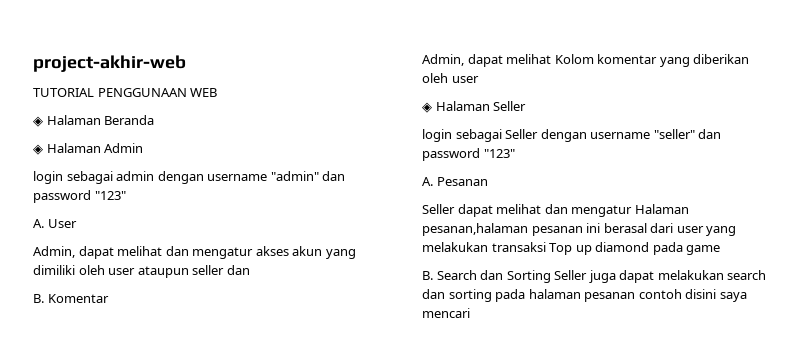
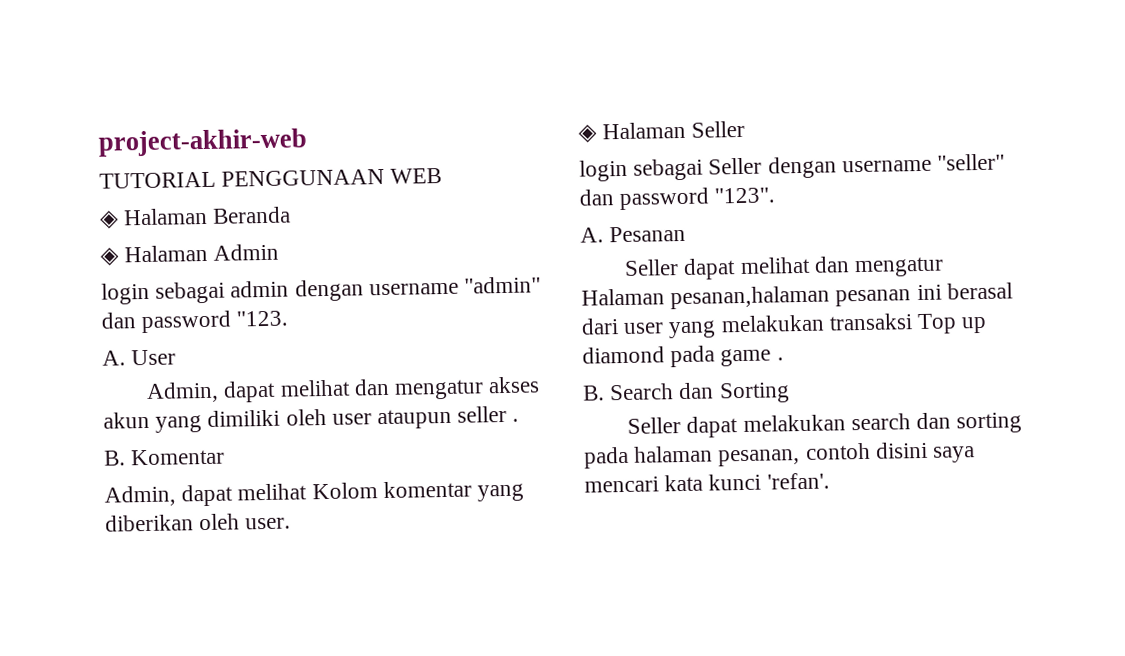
[94,191,126,200] "123" -> [236,310,289,327] "123.
[226,265,250,275] dan -> [512,418,520,422] .
[451,76,479,83] user -> [245,517,292,530] user.
[483,149,515,158] "123" -> [714,187,776,204] "123".
(721, 250) none -> [776,357,784,361] .
[554,270,616,283] Seller juga -> [627,417,682,434] // Seller
[584,292,636,302] pesanan -> [718,449,801,467] pesanan,
(470, 313) none -> [664,472,830,492] kata kunci 'refan'.

